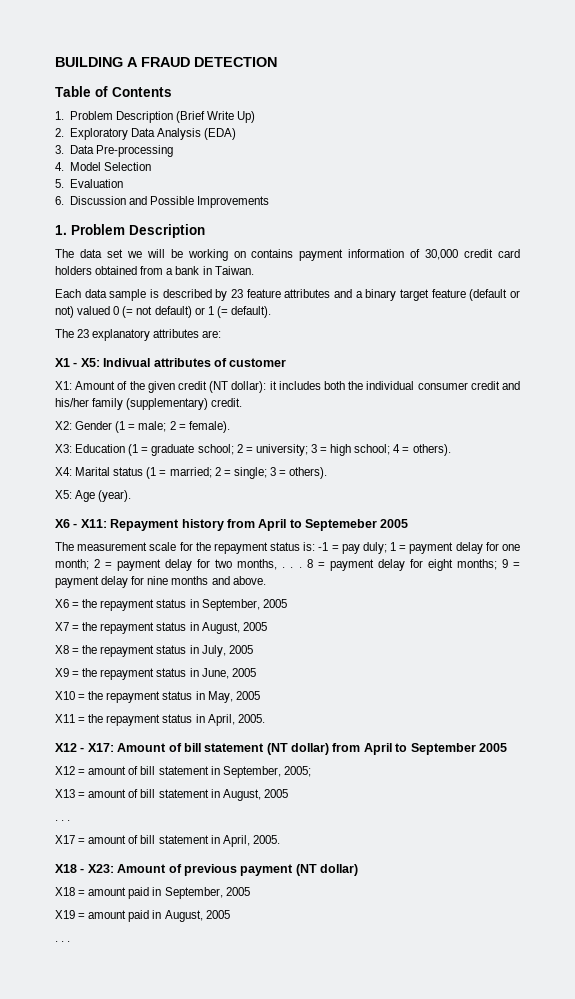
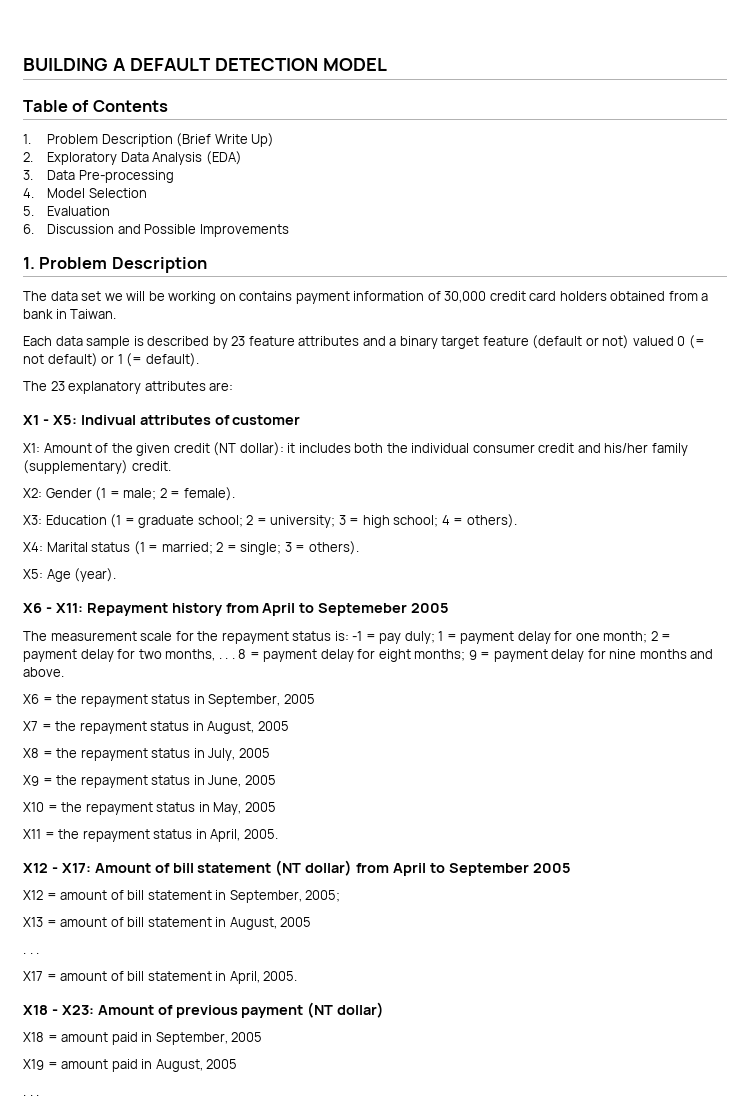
[141,57,190,67] FRAUD -> [129,58,211,71] DEFAULT
(277, 62) none -> [322,58,387,71] MODEL

